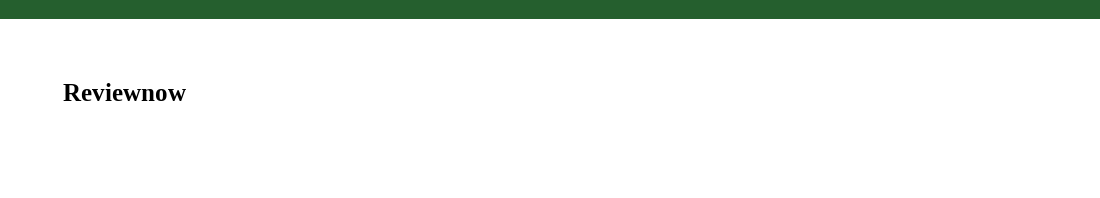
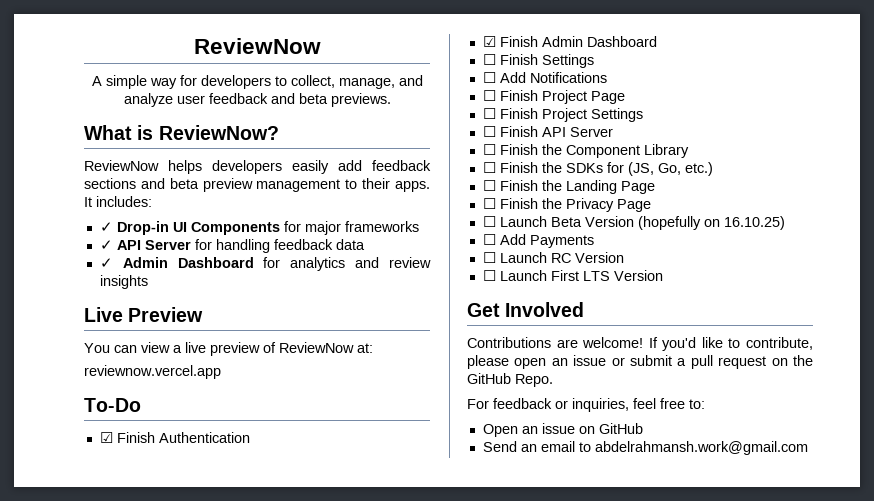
[63,83,186,101] Reviewnow -> [193,38,321,54] [91,75,423,89] [123,93,391,107] [84,125,279,140] [84,160,431,174] [84,178,430,192] [84,196,152,207] [99,221,419,235] [99,239,365,253] [99,257,431,271] [99,275,148,289] [84,307,204,322] [84,342,373,356] [84,365,221,379] [84,398,141,412] [99,432,250,443] [482,36,657,47] [482,54,594,68] [482,72,607,83] [482,90,625,104] [482,108,643,122] [482,126,613,137] [482,144,689,158] [482,162,713,176] [482,180,655,194] [482,198,651,212] [482,216,785,230] [482,234,594,248] [482,252,624,263] [482,270,663,281] [467,302,585,317] [467,337,813,351] [467,355,813,369] [467,373,553,387] [467,398,705,412] [482,423,643,437] [482,441,808,455] ReviewNow // A simple way for developers to collect, manage, and analyze user feedback and beta previews. // What is ReviewNow? // ReviewNow helps developers easily add feedback sections and beta preview management to their apps. It includes: // ✓ Drop-in UI Components for major frameworks // ✓ API Server for handling feedback data // ✓ Admin Dashboard for analytics and review insights // Live Preview // You can view a live preview of ReviewNow at: // reviewnow.vercel.app // To-Do // ☑ Finish Authentication // ☑ Finish Admin Dashboard // ☐ Finish Settings // ☐ Add Notifications // ☐ Finish Project Page // ☐ Finish Project Settings // ☐ Finish API Server // ☐ Finish the Component Library // ☐ Finish the SDKs for (JS, Go, etc.) // ☐ Finish the Landing Page // ☐ Finish the Privacy Page // ☐ Launch Beta Version (hopefully on 16.10.25) // ☐ Add Payments // ☐ Launch RC Version // ☐ Launch First LTS Version // Get Involved // Contributions are welcome! If you'd like to contribute, please open an issue or submit a pull request on the GitHub Repo. // For feedback or inquiries, feel free to: // Open an issue on GitHub // Send an email to abdelrahmansh.work@gmail.com

